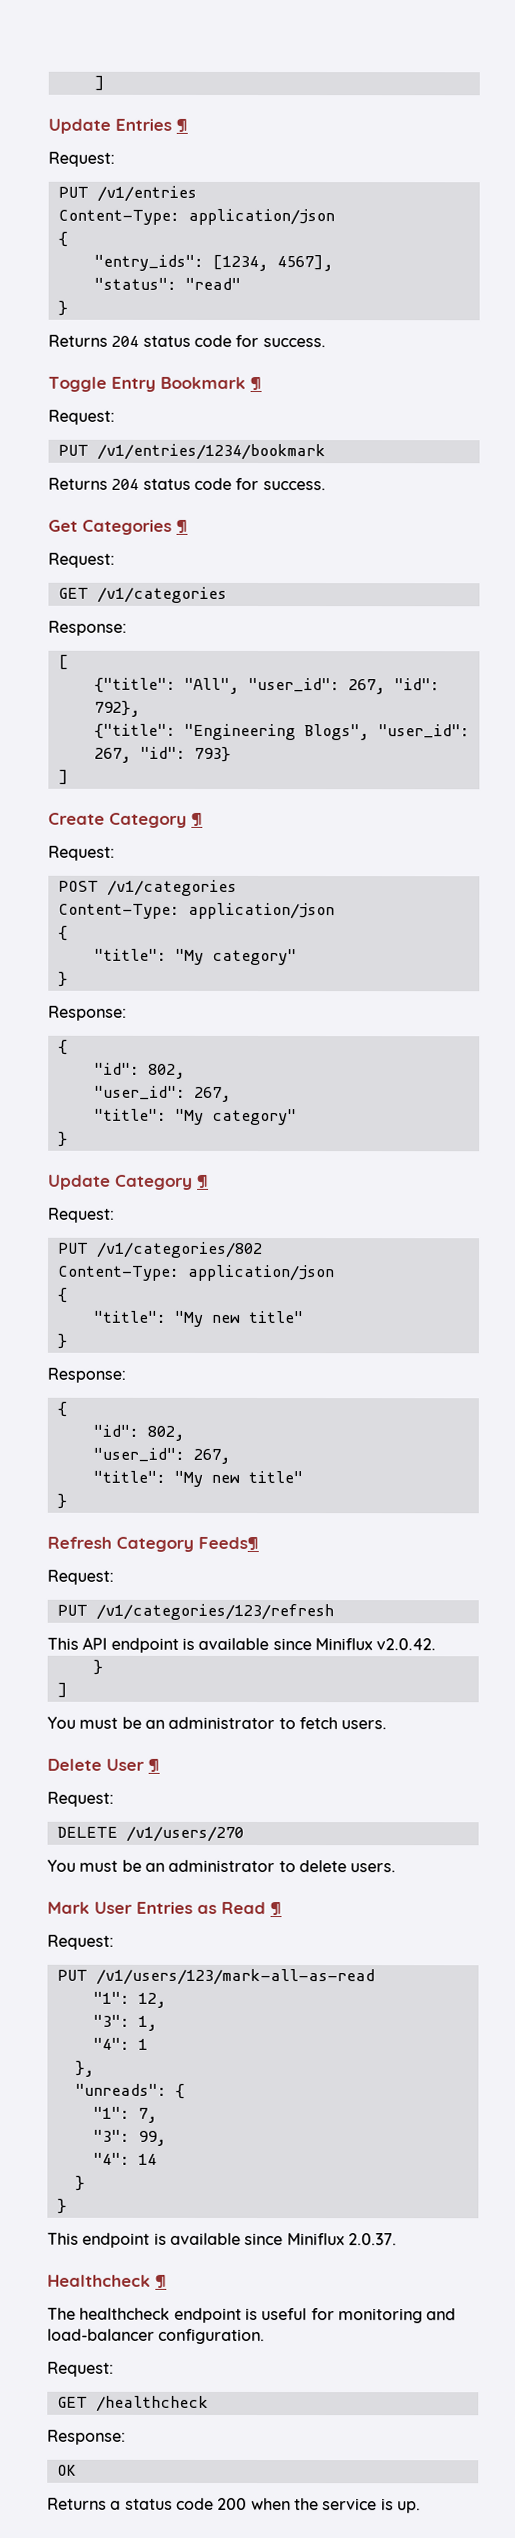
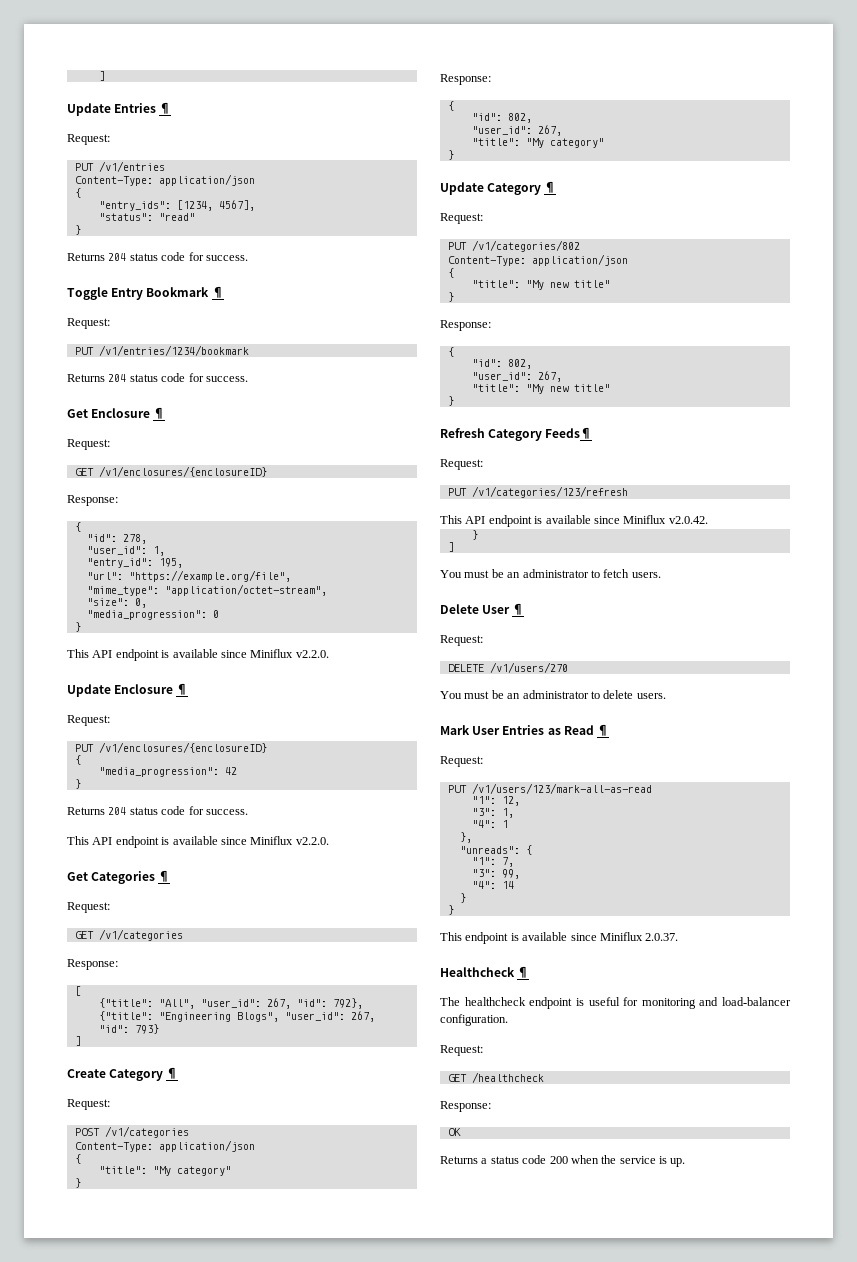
(326, 486) none -> [67,407,166,419] [67,439,110,450] [74,466,267,477] [67,495,118,506] [74,522,81,532] [86,534,147,544] [86,546,165,556] [86,558,183,568] [86,570,291,582] [86,584,327,596] [86,598,147,608] [86,610,219,620] [74,622,81,632] [67,649,329,661] [67,683,189,697] [67,715,110,726] [74,742,267,753] [74,755,81,765] [98,767,237,777] [74,779,81,789] [67,806,248,815] [67,836,329,848] // Get Enclosure ¶ // Request: // GET /v1/enclosures/{enclosureID} // Response: // { // "id": 278, // "user_id": 1, // "entry_id": 195, // "url": "https://example.org/file", // "mime_type": "application/octet-stream", // "size": 0, // "media_progression": 0 // } // This API endpoint is available since Miniflux v2.2.0. // Update Enclosure ¶ // Request: // PUT /v1/enclosures/{enclosureID} // { // "media_progression": 42 // } // Returns 204 status code for success. // This API endpoint is available since Miniflux v2.2.0.

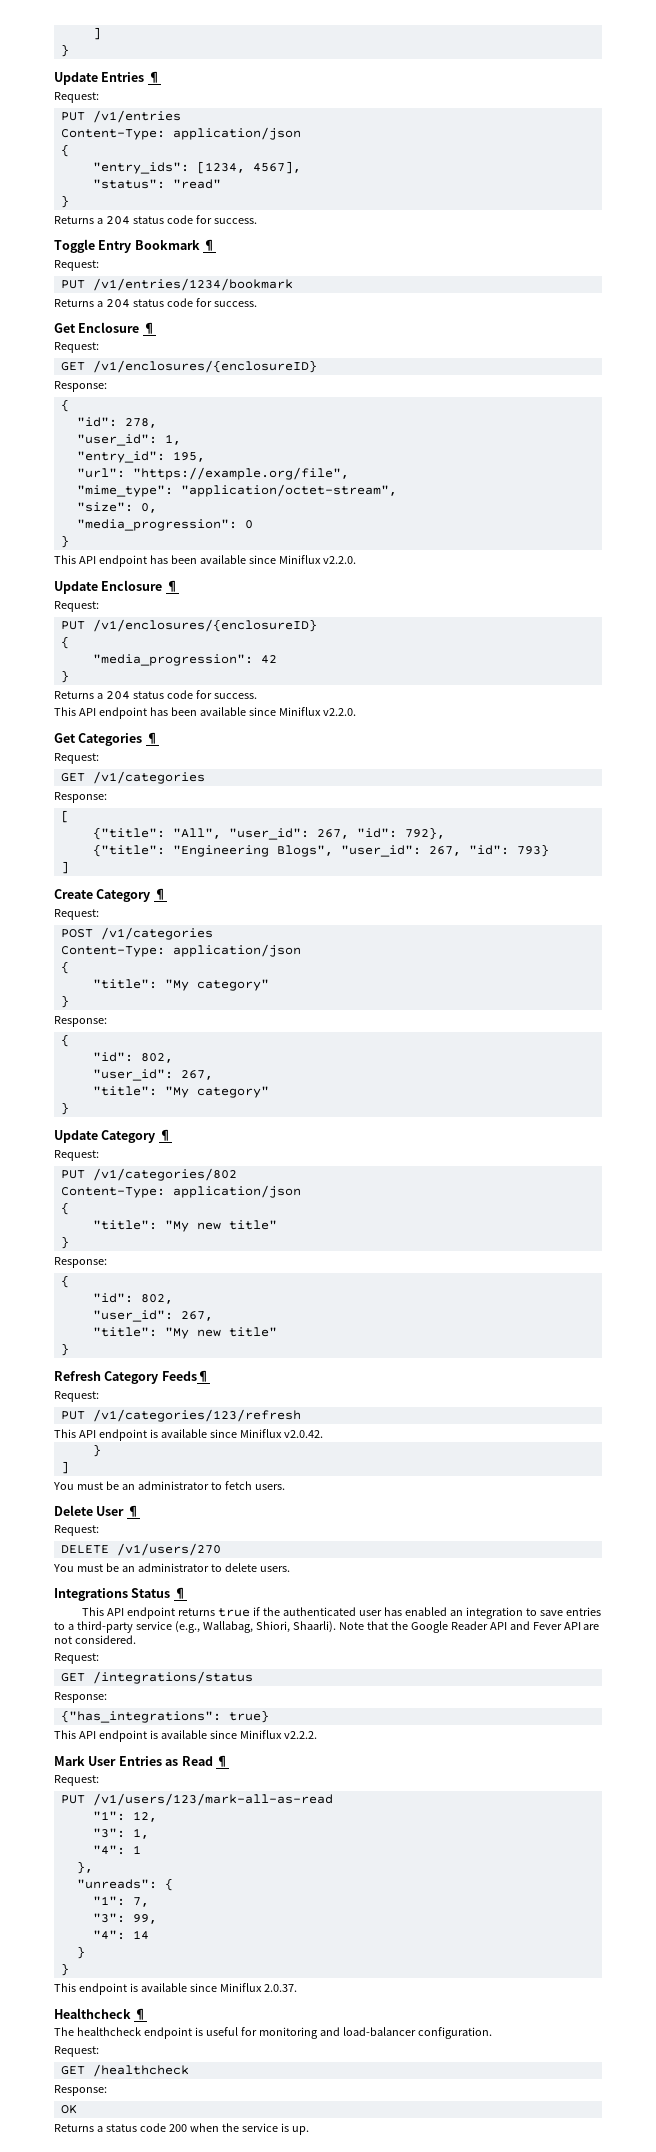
[98,71,105,81] ] -> [92,27,101,40] [60,44,69,57] ] // }
(105, 257) none -> [96,218,103,224] a
(105, 378) none -> [96,301,103,307] a
[161,650,170,658] is -> [149,555,197,564] has been
(105, 811) none -> [96,693,103,699] a
[161,837,170,845] is -> [149,707,197,716] has been
(666, 696) none -> [54,1587,187,1601] [82,1607,601,1619] [54,1621,600,1633] [54,1635,136,1644] [54,1653,99,1664] [60,1671,253,1684] [54,1692,107,1703] [60,1710,269,1723] [54,1730,317,1742] // Integrations Status ¶ // This API endpoint returns true if the authenticated user has enabled an integration to save entries to a third-party service (e.g., Wallabag, Shiori, Shaarli). Note that the Google Reader API and Fever API are not considered. // Request: // GET /integrations/status // Response: // {"has_integrations": true} // This API endpoint is available since Miniflux v2.2.2.

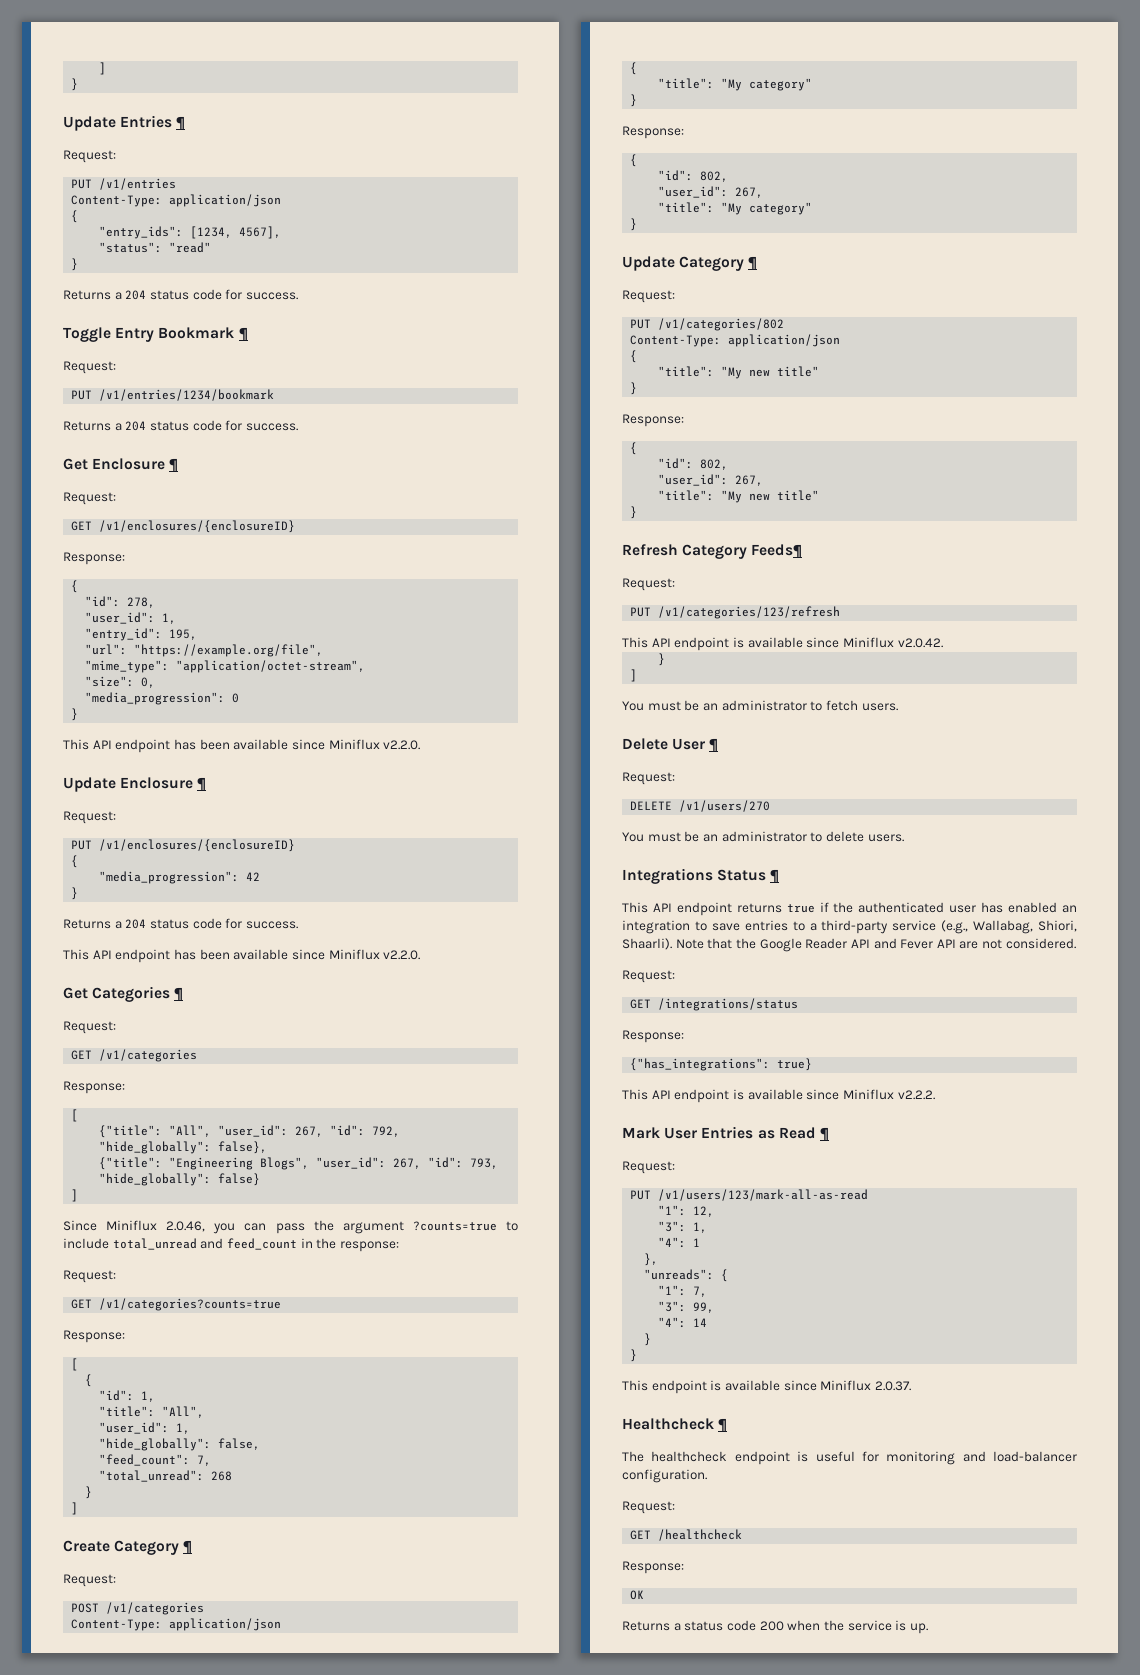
[404,827,445,840] 792}, -> [372,1126,401,1137] [99,1141,268,1154] 792, "hide_globally": false},
[516,844,549,857] 793} -> [470,1158,499,1169] [99,1173,261,1186] [71,1189,79,1202] [63,1220,518,1234] [63,1238,399,1252] [63,1270,116,1283] [71,1298,282,1311] [63,1330,125,1343] [71,1358,79,1371] [85,1374,93,1387] [99,1390,156,1402] [99,1406,205,1418] [99,1422,191,1434] [99,1438,261,1451] [99,1454,212,1466] [99,1470,233,1482] [85,1486,93,1499] 793, "hide_globally": false} // ] // Since Miniflux 2.0.46, you can pass the argument ?counts=true to include total_unread and feed_count in the response: // Request: // GET /v1/categories?counts=true // Response: // [ // { // "id": 1, // "title": "All", // "user_id": 1, // "hide_globally": false, // "feed_count": 7, // "total_unread": 268 // }

